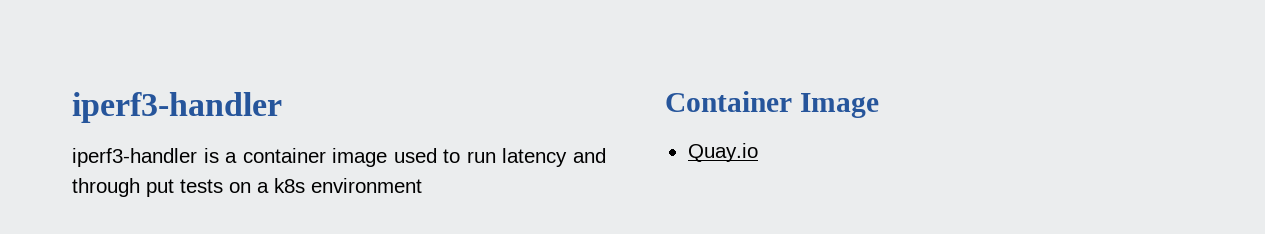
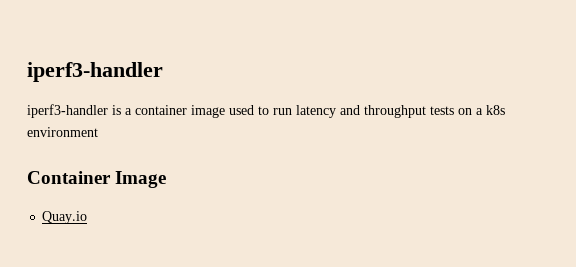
[72,178,174,197] through put -> [364,105,426,118] throughput

